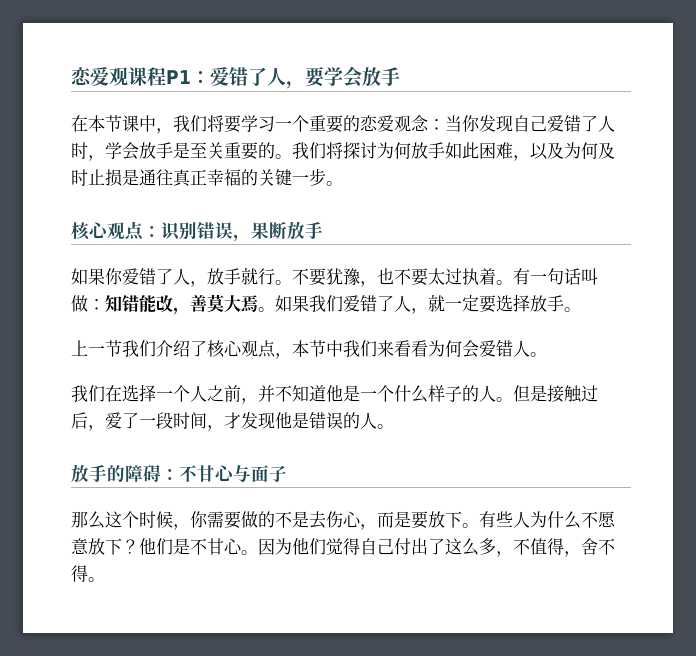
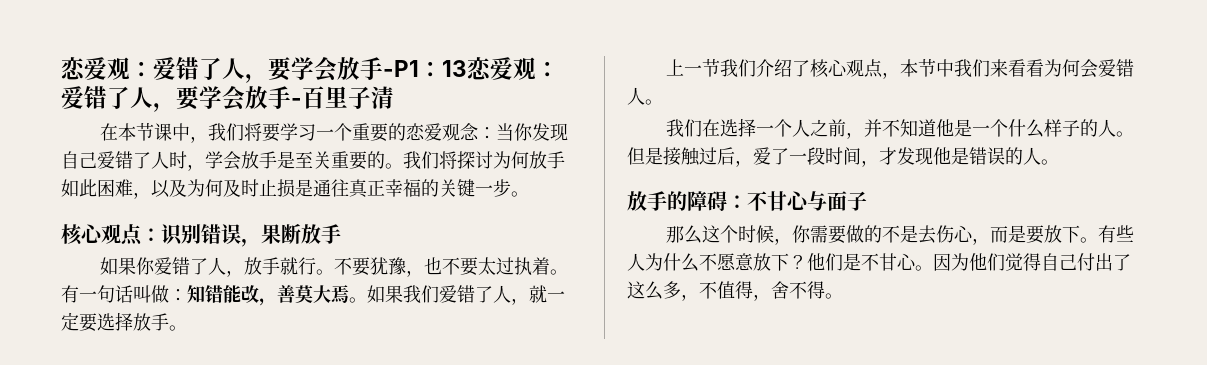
[71,66,400,89] 恋爱观课程P1：爱错了人，要学会放手 -> [61,57,559,83] [60,86,394,112] 恋爱观：爱错了人，要学会放手-P1：13恋爱观：爱错了人，要学会放手-百里子清

